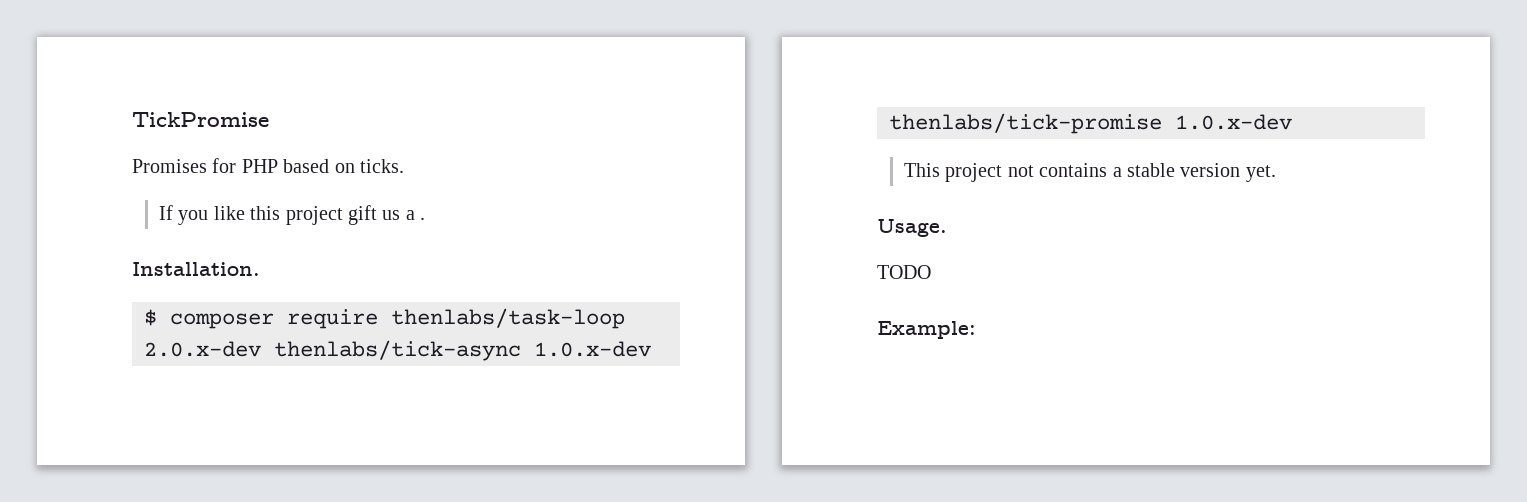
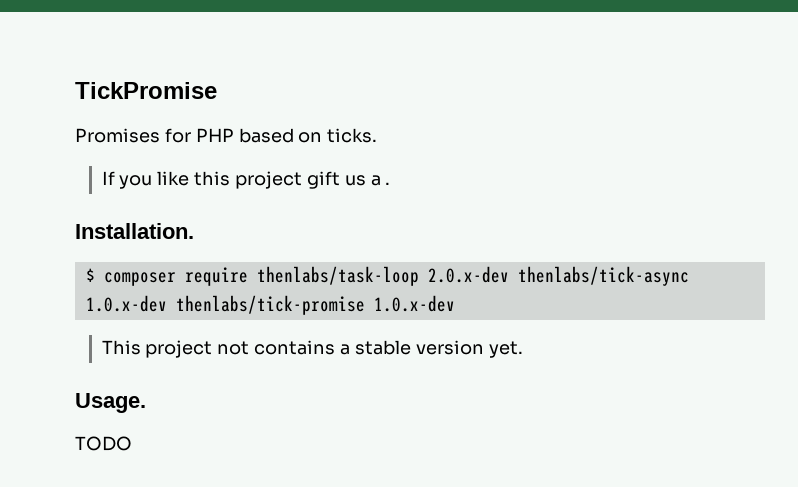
[877,321,976,339] // Example: -> (132, 443) none

